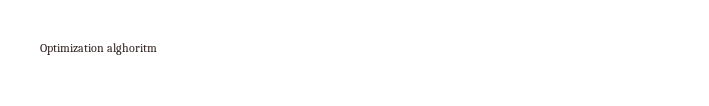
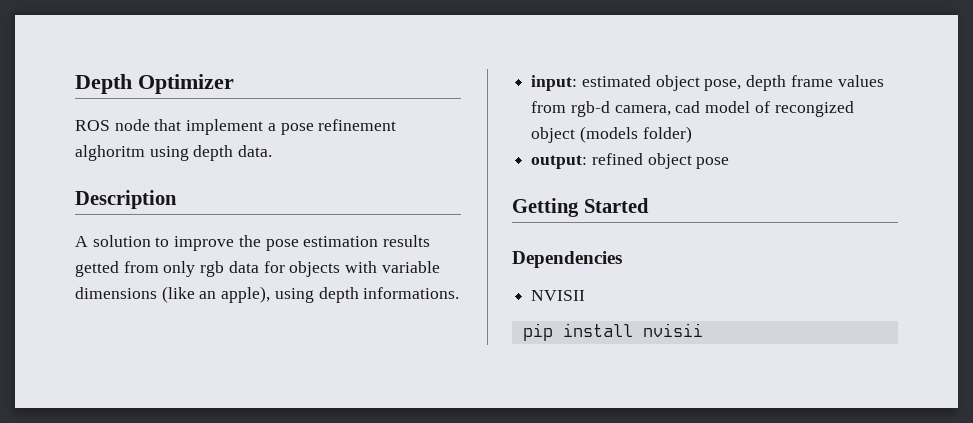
[40,43,158,55] Optimization alghoritm -> [75,74,234,94] [75,119,397,135] [75,145,273,161] [75,190,177,209] [75,235,431,251] [75,261,440,277] [75,286,460,303] [531,75,884,91] [531,101,854,117] [531,126,692,143] [531,153,730,169] [512,198,649,217] [512,251,622,268] [531,290,586,301] [522,323,703,341] Depth Optimizer // ROS node that implement a pose refinement alghoritm using depth data. // Description // A solution to improve the pose estimation results getted from only rgb data for objects with variable dimensions (like an apple), using depth informations. // input: estimated object pose, depth frame values from rgb-d camera, cad model of recongized object (models folder) // output: refined object pose // Getting Started // Dependencies // NVISII // pip install nvisii

